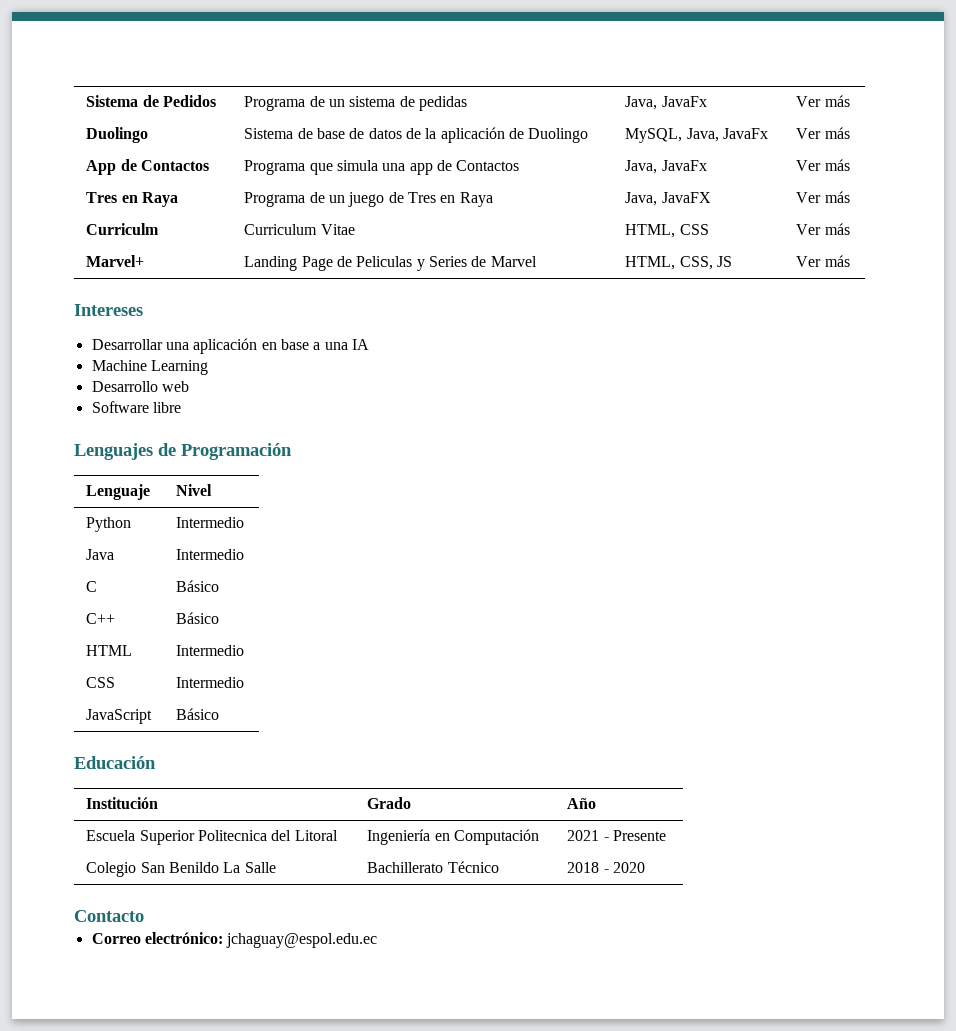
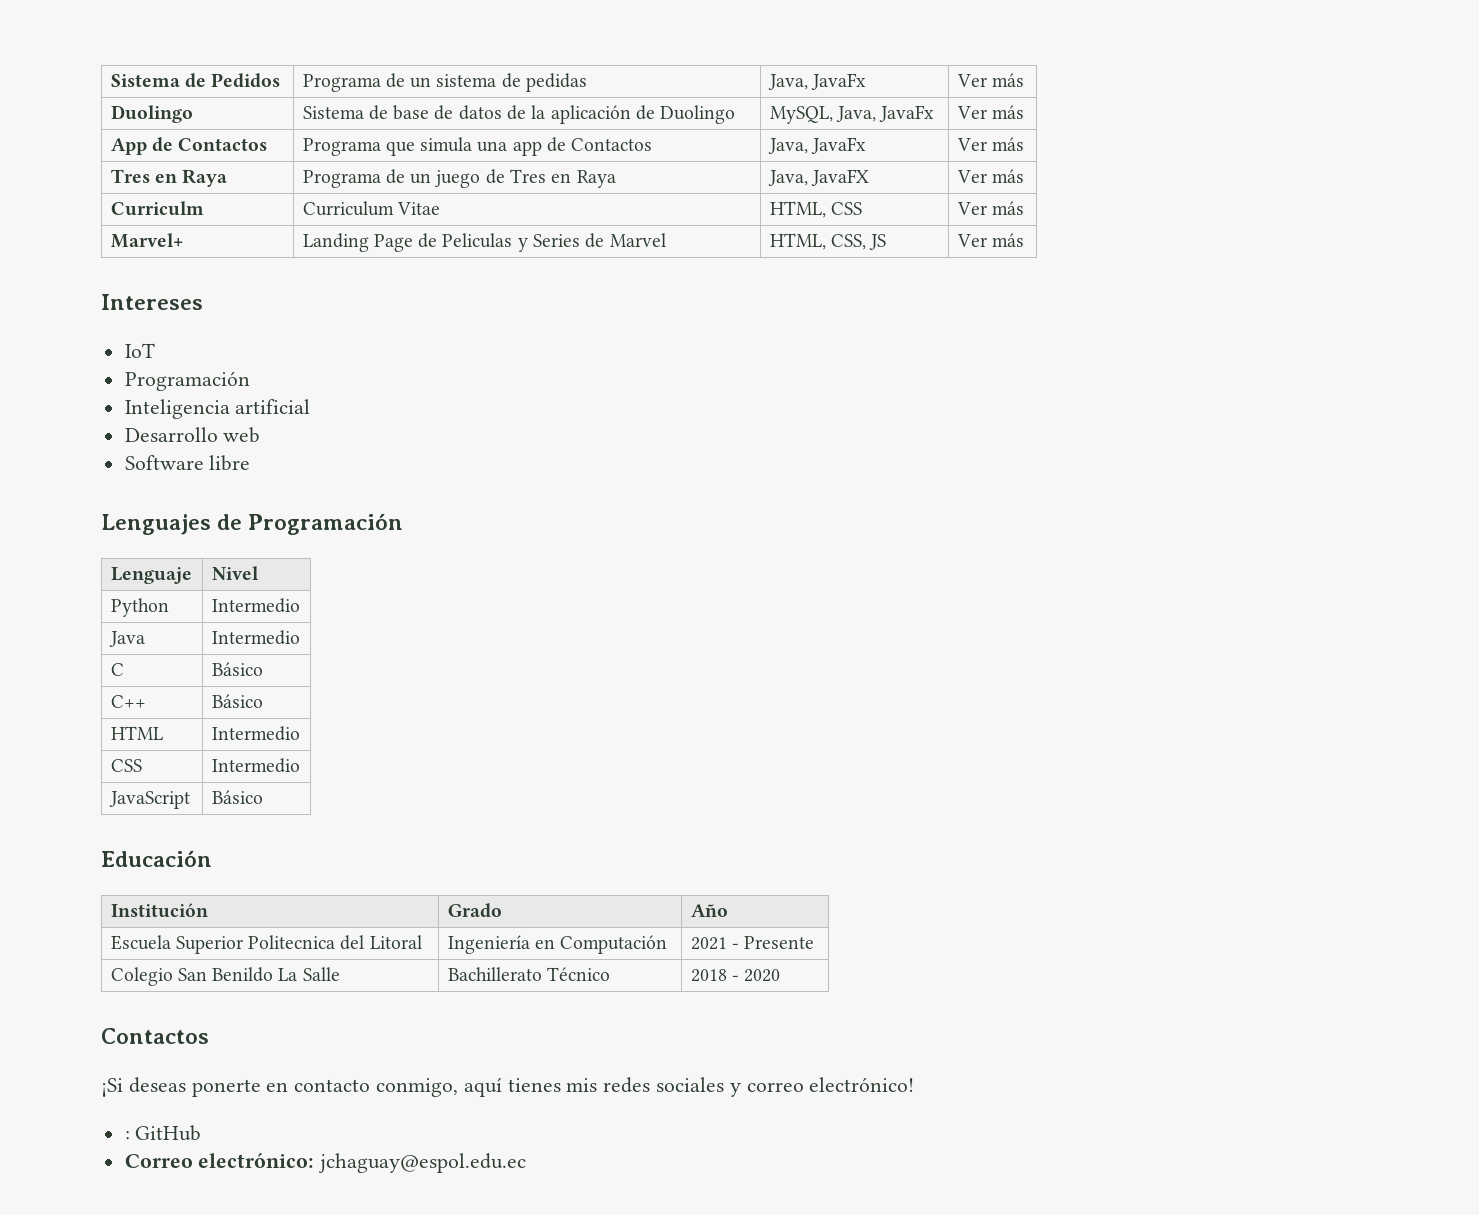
[91,338,369,354] [91,360,208,375] Desarrollar una aplicación en base a una IA // Machine Learning -> [124,343,155,358] [124,371,250,391] [124,399,311,419] IoT // Programación // Inteligencia artificial
[74,910,144,922] Contacto -> [101,1028,209,1044] [101,1077,915,1097] [124,1125,202,1141] Contactos // ¡Si deseas ponerte en contacto conmigo, aquí tienes mis redes sociales y correo electrónico! // : GitHub

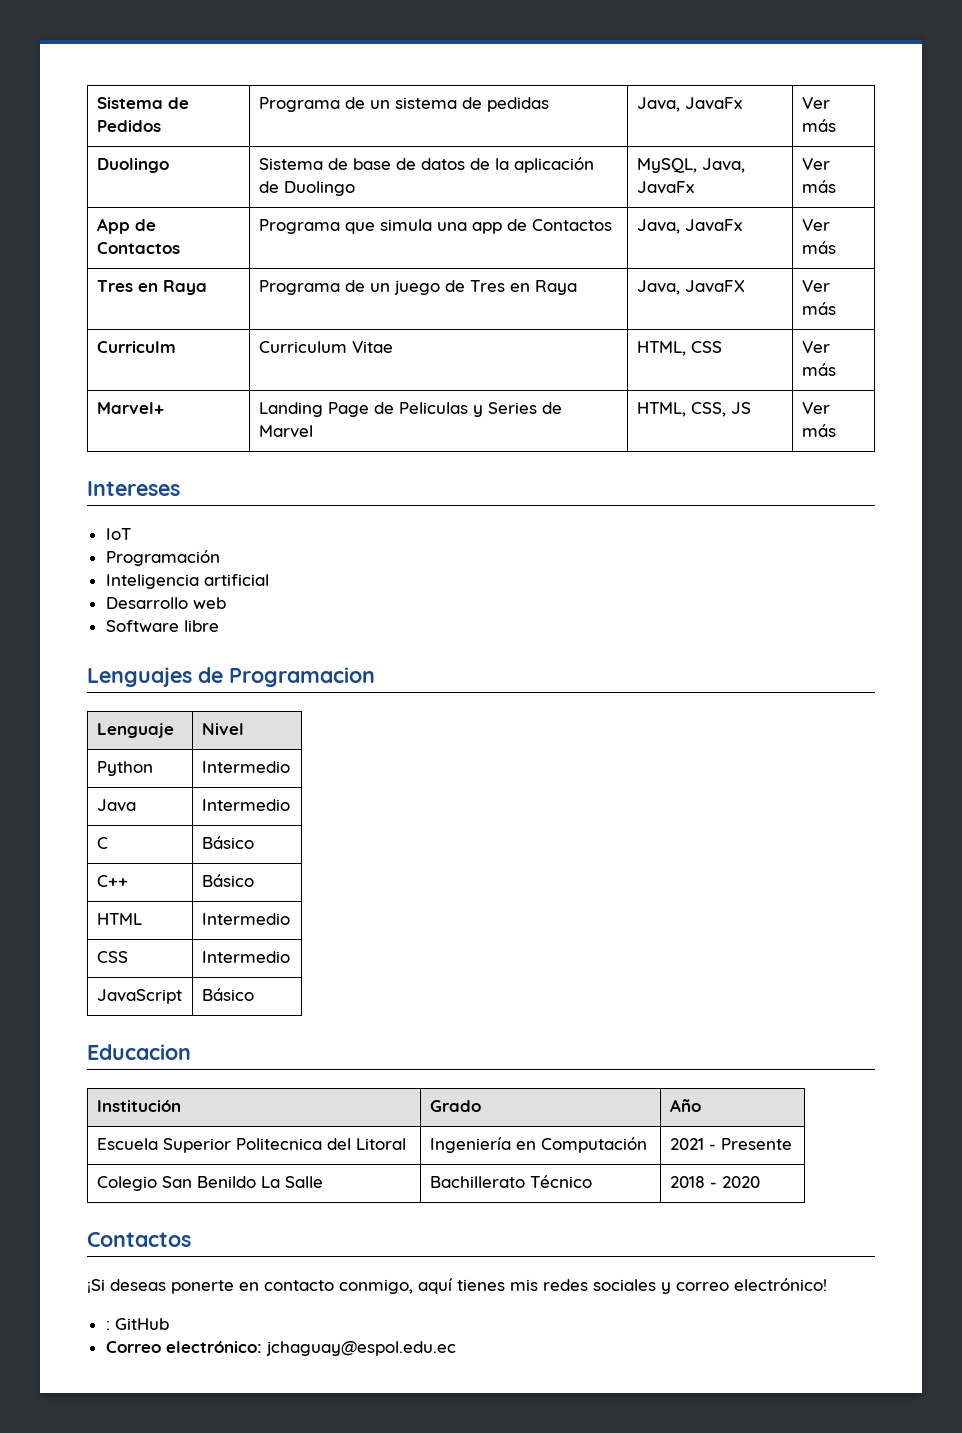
[248,513,404,535] Programación -> [229,667,375,687] Programacion
[101,850,212,867] Educación -> [87,1044,191,1060] Educacion

